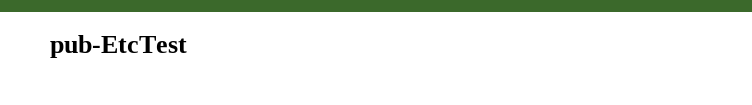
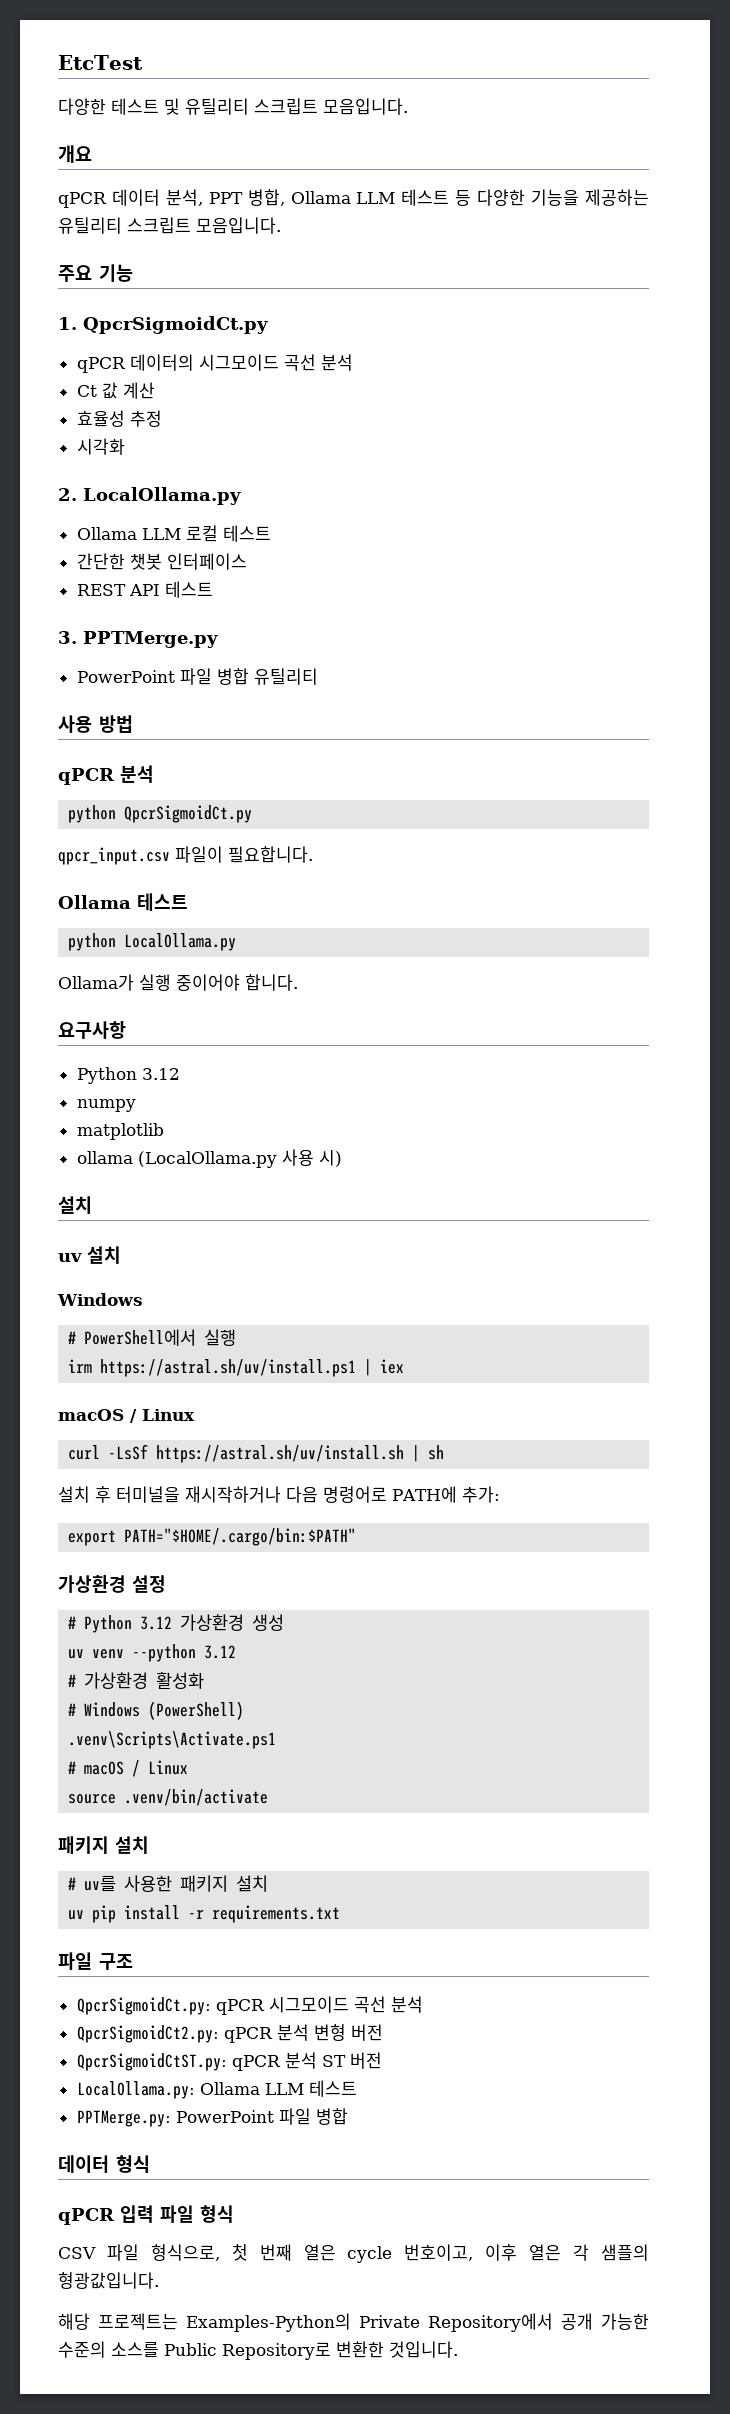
[50,35,187,58] pub-EtcTest -> [58,55,143,70] [58,98,408,115] [58,145,92,163] [58,189,650,208] [58,217,281,234] [58,264,133,282] [58,316,268,334] [76,354,353,373] [76,382,155,399] [76,410,162,427] [76,438,125,455] [58,487,241,505] [76,525,271,542] [76,553,247,570] [76,581,213,598] [58,631,218,648] [76,668,318,685] [58,715,133,733] [58,765,154,785] [68,805,253,823] [58,846,313,865] [58,893,188,911] [68,933,237,951] [58,974,298,991] [58,1021,126,1039] [76,1067,180,1084] [76,1099,136,1112] [76,1123,164,1140] [76,1149,342,1168] [58,1196,92,1214] [58,1246,121,1264] [57,1293,143,1306] [68,1329,237,1346] [68,1359,405,1377] [58,1409,195,1423] [68,1444,445,1463] [58,1486,500,1503] [68,1528,357,1546] [58,1575,166,1593] [68,1614,285,1633] [68,1644,237,1662] [68,1672,205,1689] [68,1701,245,1720] [68,1731,277,1749] [68,1760,189,1777] [68,1789,269,1806] [58,1836,149,1854] [68,1875,269,1892] [68,1905,341,1923] [58,1952,133,1970] [76,1996,423,2015] [76,2024,383,2043] [76,2052,382,2071] [76,2080,357,2099] [76,2108,348,2127] [58,2155,150,2173] [58,2205,234,2225] [58,2244,649,2263] [58,2272,159,2289] [58,2313,649,2332] [58,2341,458,2360] EtcTest // 다양한 테스트 및 유틸리티 스크립트 모음입니다. // 개요 // qPCR 데이터 분석, PPT 병합, Ollama LLM 테스트 등 다양한 기능을 제공하는 유틸리티 스크립트 모음입니다. // 주요 기능 // 1. QpcrSigmoidCt.py // qPCR 데이터의 시그모이드 곡선 분석 // Ct 값 계산 // 효율성 추정 // 시각화 // 2. LocalOllama.py // Ollama LLM 로컬 테스트 // 간단한 챗봇 인터페이스 // REST API 테스트 // 3. PPTMerge.py // PowerPoint 파일 병합 유틸리티 // 사용 방법 // qPCR 분석 // python QpcrSigmoidCt.py // qpcr_input.csv 파일이 필요합니다. // Ollama 테스트 // python LocalOllama.py // Ollama가 실행 중이어야 합니다. // 요구사항 // Python 3.12 // numpy // matplotlib // ollama (LocalOllama.py 사용 시) // 설치 // uv 설치 // Windows // # PowerShell에서 실행 // irm https://astral.sh/uv/install.ps1 | iex // macOS / Linux // curl -LsSf https://astral.sh/uv/install.sh | sh // 설치 후 터미널을 재시작하거나 다음 명령어로 PATH에 추가: // export PATH="$HOME/.cargo/bin:$PATH" // 가상환경 설정 // # Python 3.12 가상환경 생성 // uv venv --python 3.12 // # 가상환경 활성화 // # Windows (PowerShell) // .venv\Scripts\Activate.ps1 // # macOS / Linux // source .venv/bin/activate // 패키지 설치 // # uv를 사용한 패키지 설치 // uv pip install -r requirements.txt // 파일 구조 // QpcrSigmoidCt.py: qPCR 시그모이드 곡선 분석 // QpcrSigmoidCt2.py: qPCR 분석 변형 버전 // QpcrSigmoidCtST.py: qPCR 분석 ST 버전 // LocalOllama.py: Ollama LLM 테스트 // PPTMerge.py: PowerPoint 파일 병합 // 데이터 형식 // qPCR 입력 파일 형식 // CSV 파일 형식으로, 첫 번째 열은 cycle 번호이고, 이후 열은 각 샘플의 형광값입니다. // 해당 프로젝트는 Examples-Python의 Private Repository에서 공개 가능한 수준의 소스를 Public Repository로 변환한 것입니다.

